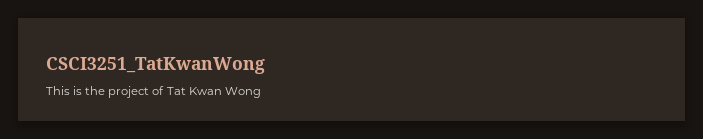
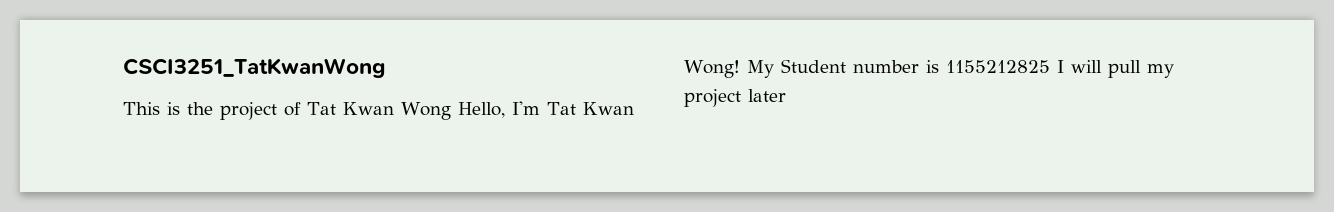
(261, 92) none -> [457,101,634,118] [684,59,1174,78] [684,89,786,107] Hello, I'm Tat Kwan Wong! My Student number is 1155212825 I will pull my project later

